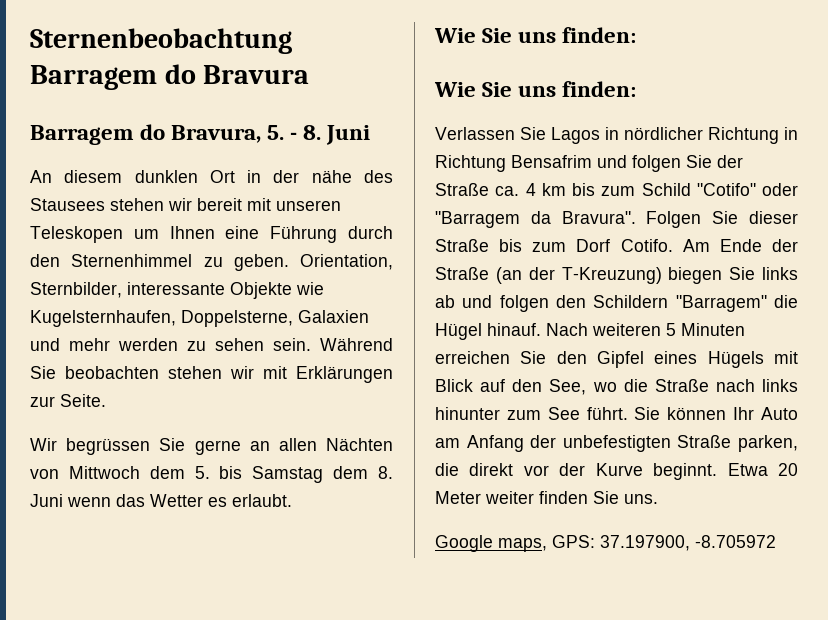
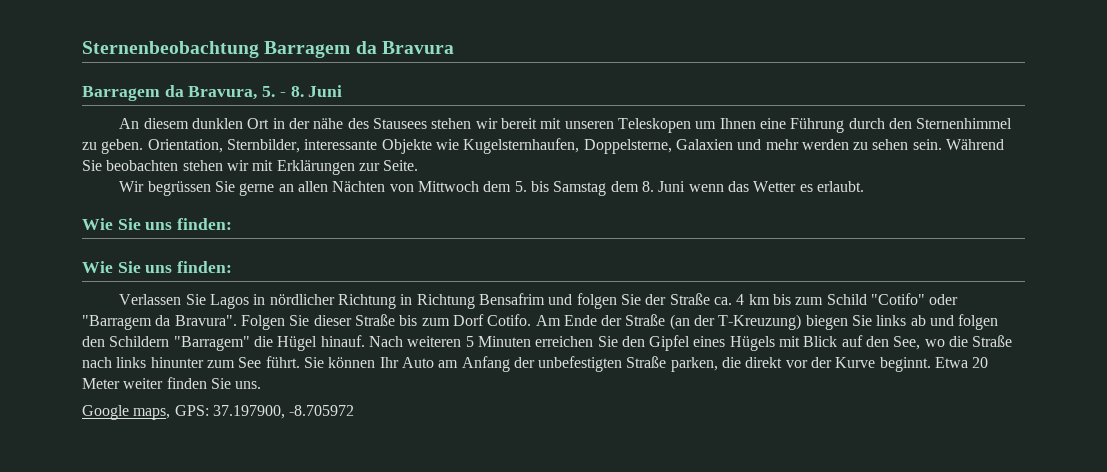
[164,64,196,84] do -> [355,41,377,54] da
[140,124,166,140] do -> [164,85,184,97] da

